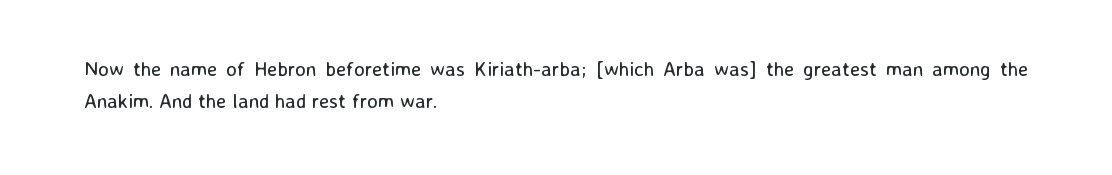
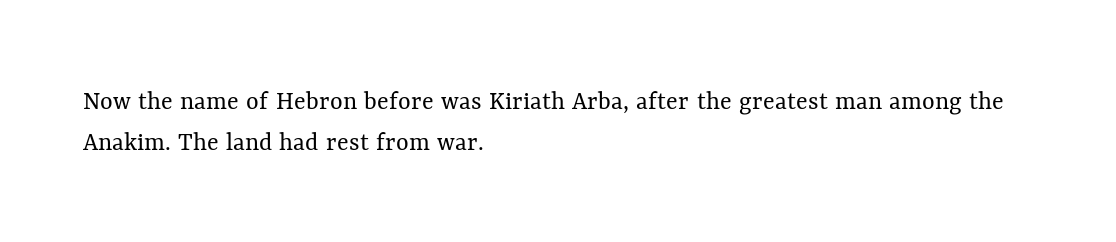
[325,61,757,79] beforetime was Kiriath-arba; [which Arba was] -> [362,91,690,114] before was Kiriath Arba, after
[159,94,226,108] And the -> [178,132,220,150] The

